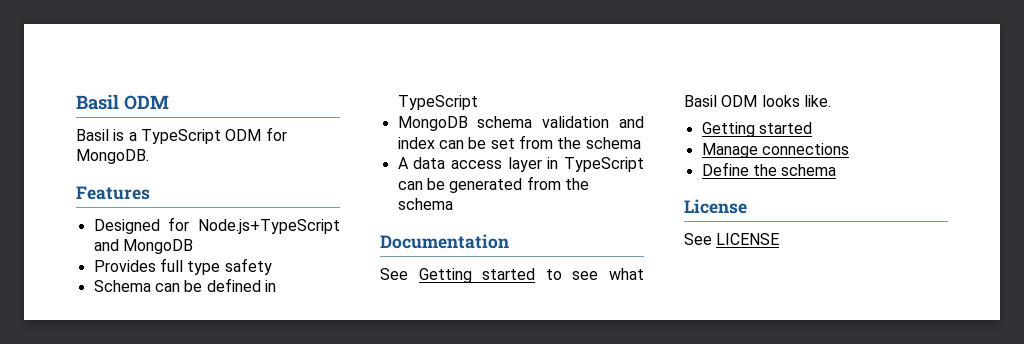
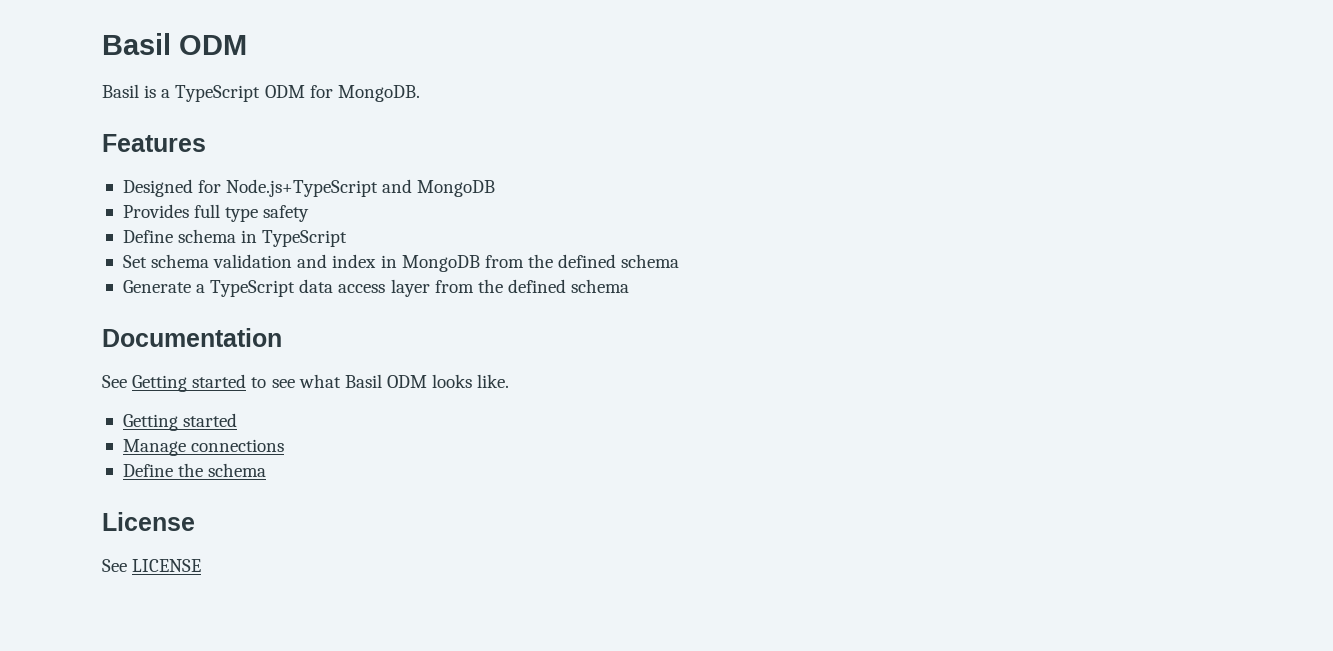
[93,278,261,292] Schema can be defined -> [122,229,237,243] Define schema
[397,116,468,131] MongoDB -> [122,255,147,268] Set
[438,135,641,149] [397,157,644,172] [397,176,589,193] can be set from the schema // A data access layer in TypeScript can be generated from the -> [380,254,680,272] [122,279,566,297] in MongoDB from the defined schema // Generate a TypeScript data access layer from the defined

